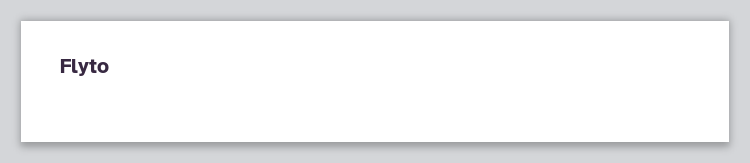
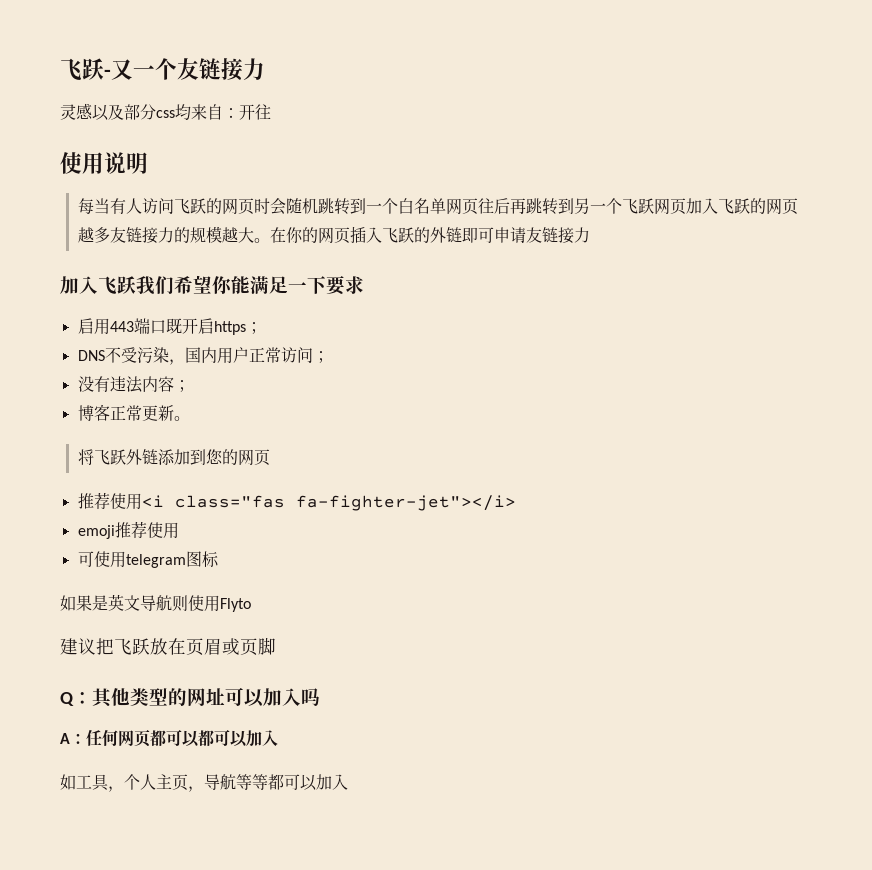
[60,59,109,76] Flyto -> [60,58,265,81] [60,103,271,121] [60,152,148,174] [77,198,798,215] [77,226,590,244] [60,275,364,295] [77,318,262,335] [77,347,329,365] [77,376,190,393] [77,404,190,421] [77,449,270,466] [77,492,516,511] [77,521,179,539] [77,551,219,568] [60,594,251,612] [60,637,276,656] [60,687,320,708] [60,729,278,747] [60,774,348,792] 飞跃-又一个友链接力 // 灵感以及部分css均来自：开往 // 使用说明 // 每当有人访问飞跃的网页时会随机跳转到一个白名单网页往后再跳转到另一个飞跃网页加入飞跃的网页越多友链接力的规模越大。在你的网页插入飞跃的外链即可申请友链接力 // 加入飞跃我们希望你能满足一下要求 // 启用443端口既开启https； // DNS不受污染，国内用户正常访问； // 没有违法内容； // 博客正常更新。 // 将飞跃外链添加到您的网页 // 推荐使用<i class="fas fa-fighter-jet"></i> // emoji推荐使用 // 可使用telegram图标 // 如果是英文导航则使用Flyto // 建议把飞跃放在页眉或页脚 // Q：其他类型的网址可以加入吗 // A：任何网页都可以都可以加入 // 如工具，个人主页，导航等等都可以加入

